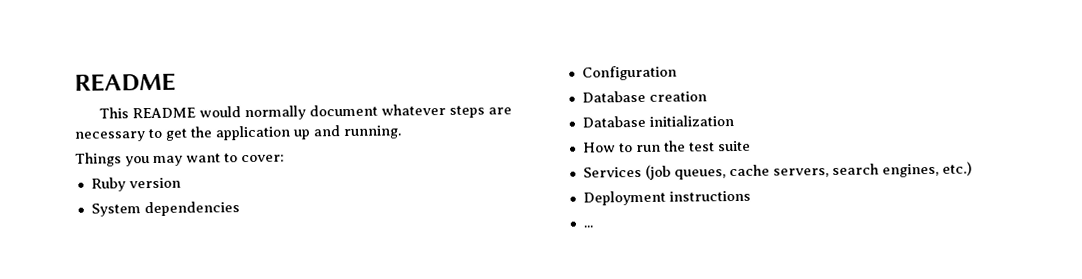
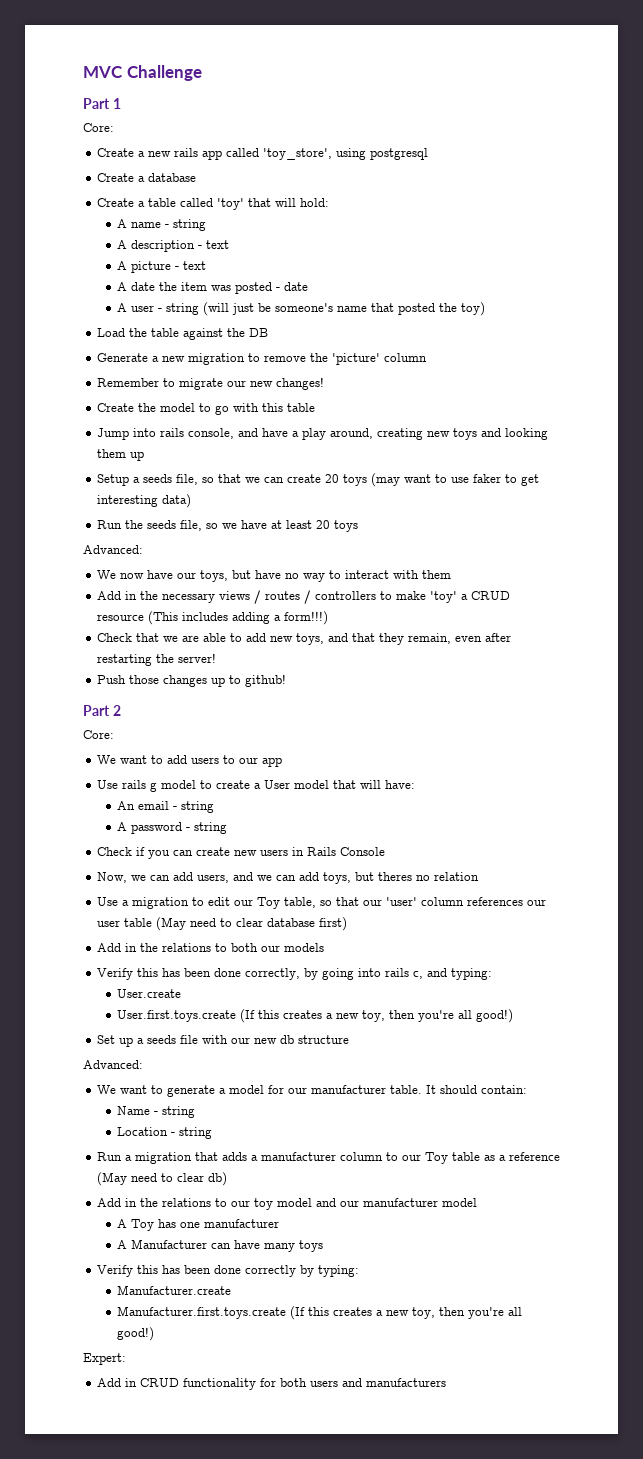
[74,72,176,92] [98,103,512,121] [74,125,401,142] [75,152,285,167] [90,177,181,192] [90,201,240,217] [581,65,677,81] [581,90,707,103] [581,115,734,128] [582,140,751,153] [582,161,972,180] [582,190,751,206] [582,225,593,228] README // This README would normally document whatever steps are necessary to get the application up and running. // Things you may want to cover: // Ruby version // System dependencies // Configuration // Database creation // Database initialization // How to run the test suite // Services (job queues, cache servers, search engines, etc.) // Deployment instructions // ... -> [83,65,202,81] [83,98,121,109] [83,123,114,132] [96,148,428,160] [96,173,196,182] [96,198,329,210] [116,219,206,231] [116,240,229,252] [116,261,206,273] [116,282,308,294] [116,302,485,316] [96,328,268,340] [96,353,427,365] [96,377,324,390] [96,403,315,415] [96,428,548,440] [96,449,144,461] [96,473,539,487] [96,494,191,508] [96,520,358,532] [83,545,143,554] [96,570,451,582] [96,590,510,604] [96,611,328,625] [96,633,511,645] [96,653,216,666] [96,674,286,687] [83,705,121,716] [83,730,114,739] [96,755,282,767] [96,780,415,792] [116,801,214,813] [116,822,227,834] [96,847,385,859] [96,872,479,884] [96,897,546,909] [96,917,347,931] [96,943,324,952] [96,968,492,980] [116,989,181,998] [116,1009,513,1023] [96,1035,349,1047] [83,1060,143,1069] [96,1085,527,1097] [116,1106,195,1118] [116,1127,212,1139] [96,1152,560,1164] [96,1172,227,1186] [96,1198,477,1210] [116,1219,279,1231] [116,1239,323,1252] [96,1265,359,1277] [116,1285,231,1295] [116,1306,522,1320] [116,1327,154,1341] [83,1353,126,1365] [96,1378,446,1390] MVC Challenge // Part 1 // Core: // Create a new rails app called 'toy_store', using postgresql // Create a database // Create a table called 'toy' that will hold: // A name - string // A description - text // A picture - text // A date the item was posted - date // A user - string (will just be someone's name that posted the toy) // Load the table against the DB // Generate a new migration to remove the 'picture' column // Remember to migrate our new changes! // Create the model to go with this table // Jump into rails console, and have a play around, creating new toys and looking them up // Setup a seeds file, so that we can create 20 toys (may want to use faker to get interesting data) // Run the seeds file, so we have at least 20 toys // Advanced: // We now have our toys, but have no way to interact with them // Add in the necessary views / routes / controllers to make 'toy' a CRUD resource (This includes adding a form!!!) // Check that we are able to add new toys, and that they remain, even after restarting the server! // Push those changes up to github! // Part 2 // Core: // We want to add users to our app // Use rails g model to create a User model that will have: // An email - string // A password - string // Check if you can create new users in Rails Console // Now, we can add users, and we can add toys, but theres no relation // Use a migration to edit our Toy table, so that our 'user' column references our user table (May need to clear database first) // Add in the relations to both our models // Verify this has been done correctly, by going into rails c, and typing: // User.create // User.first.toys.create (If this creates a new toy, then you're all good!) // Set up a seeds file with our new db structure // Advanced: // We want to generate a model for our manufacturer table. It should contain: // Name - string // Location - string // Run a migration that adds a manufacturer column to our Toy table as a reference (May need to clear db) // Add in the relations to our toy model and our manufacturer model // A Toy has one manufacturer // A Manufacturer can have many toys // Verify this has been done correctly by typing: // Manufacturer.create // Manufacturer.first.toys.create (If this creates a new toy, then you're all good!) // Expert: // Add in CRUD functionality for both users and manufacturers

